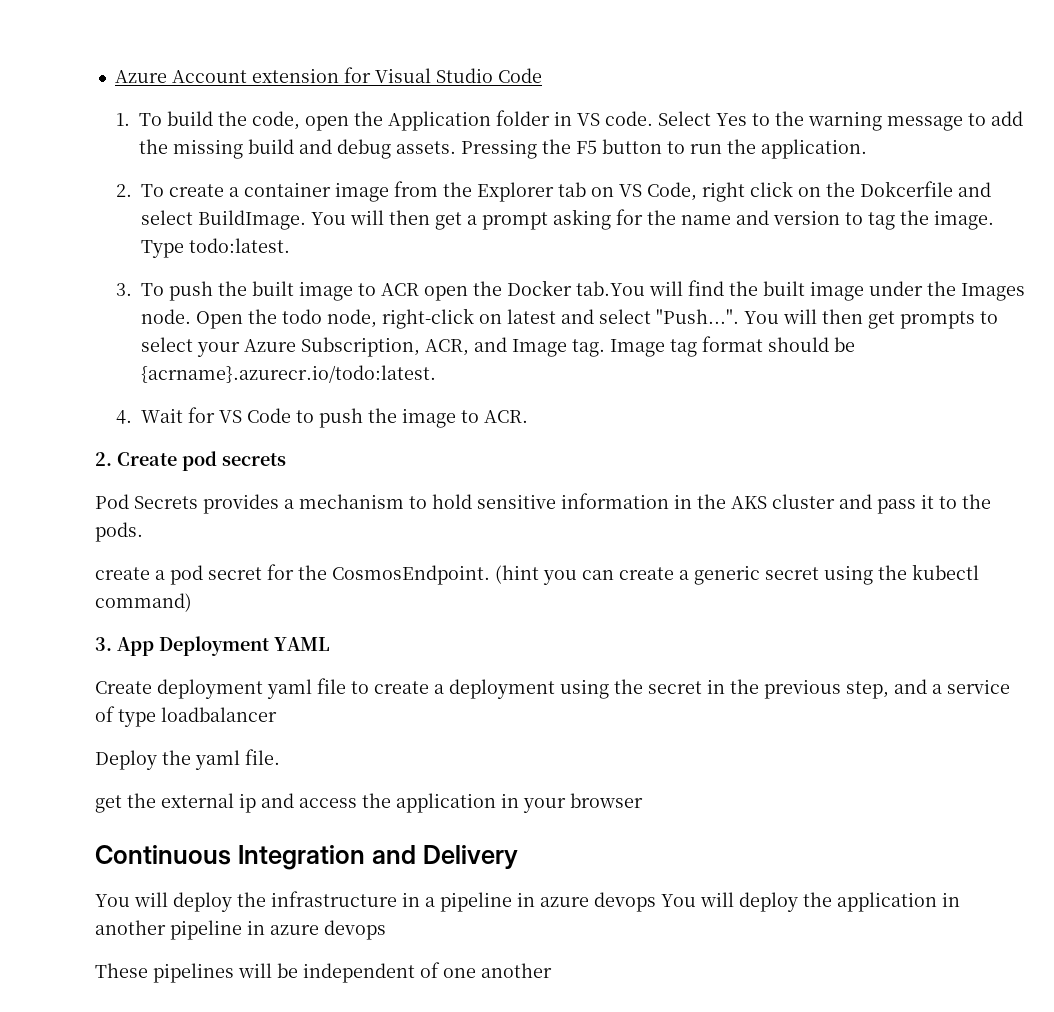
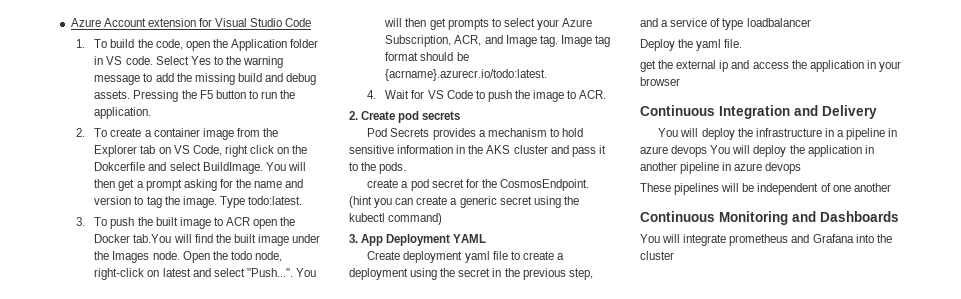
(552, 970) none -> [640,211,899,225] [640,234,892,246] [640,251,674,260] // Continuous Monitoring and Dashboards // You will integrate prometheus and Grafana into the cluster

